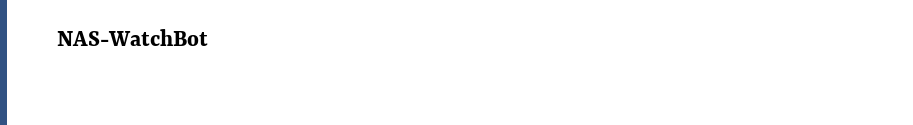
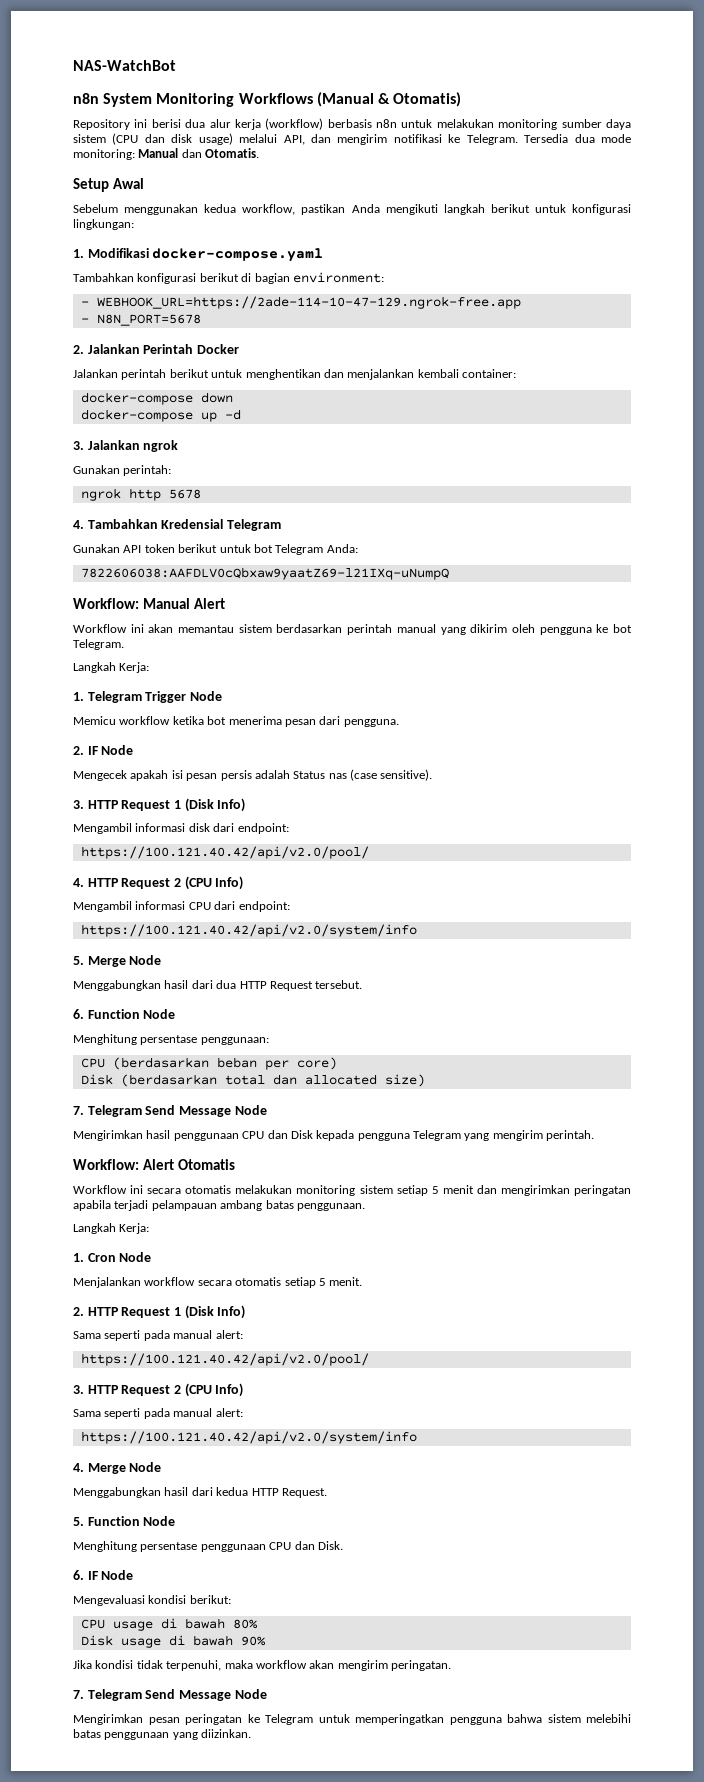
(208, 37) none -> [73,92,462,107] [73,118,631,130] [73,133,632,145] [73,148,260,160] [73,178,144,192] [73,204,632,215] [73,219,134,230] [73,248,324,262] [73,272,384,284] [80,296,521,309] [80,314,201,326] [73,344,239,354] [73,369,516,380] [80,392,233,405] [80,409,241,422] [73,440,179,452] [73,465,172,476] [80,488,201,501] [73,519,281,531] [73,544,358,555] [80,567,449,580] [73,598,225,609] [73,624,632,635] [73,639,124,650] [73,662,150,673] [73,691,222,703] [73,716,399,727] [73,745,134,755] [73,769,433,781] [73,798,246,812] [73,823,289,834] [80,846,369,859] [73,876,244,890] [73,901,290,912] [80,924,417,937] [73,955,162,967] [73,980,363,991] [73,1009,176,1019] [73,1034,269,1045] [80,1057,337,1070] [80,1074,425,1087] [73,1105,267,1117] [73,1130,595,1141] [73,1159,235,1170] [73,1185,631,1196] [73,1200,365,1211] [73,1223,150,1234] [73,1252,152,1262] [73,1277,363,1288] [73,1305,246,1319] [73,1330,243,1341] [80,1353,369,1366] [73,1383,244,1397] [73,1408,243,1419] [80,1431,417,1444] [73,1462,162,1474] [73,1487,327,1498] [73,1516,176,1526] [73,1541,343,1552] [73,1570,134,1580] [73,1595,231,1606] [80,1618,258,1631] [80,1635,266,1648] [73,1660,451,1671] [73,1689,267,1701] [73,1714,631,1725] [73,1729,252,1740] // n8n System Monitoring Workflows (Manual & Otomatis) // Repository ini berisi dua alur kerja (workflow) berbasis n8n untuk melakukan monitoring sumber daya sistem (CPU dan disk usage) melalui API, dan mengirim notifikasi ke Telegram. Tersedia dua mode monitoring: Manual dan Otomatis. // Setup Awal // Sebelum menggunakan kedua workflow, pastikan Anda mengikuti langkah berikut untuk konfigurasi lingkungan: // 1. Modifikasi docker-compose.yaml // Tambahkan konfigurasi berikut di bagian environment: // - WEBHOOK_URL=https://2ade-114-10-47-129.ngrok-free.app // - N8N_PORT=5678 // 2. Jalankan Perintah Docker // Jalankan perintah berikut untuk menghentikan dan menjalankan kembali container: // docker-compose down // docker-compose up -d // 3. Jalankan ngrok // Gunakan perintah: // ngrok http 5678 // 4. Tambahkan Kredensial Telegram // Gunakan API token berikut untuk bot Telegram Anda: // 7822606038:AAFDLV0cQbxaw9yaatZ69-l21IXq-uNumpQ // Workflow: Manual Alert // Workflow ini akan memantau sistem berdasarkan perintah manual yang dikirim oleh pengguna ke bot Telegram. // Langkah Kerja: // 1. Telegram Trigger Node // Memicu workflow ketika bot menerima pesan dari pengguna. // 2. IF Node // Mengecek apakah isi pesan persis adalah Status nas (case sensitive). // 3. HTTP Request 1 (Disk Info) // Mengambil informasi disk dari endpoint: // https://100.121.40.42/api/v2.0/pool/ // 4. HTTP Request 2 (CPU Info) // Mengambil informasi CPU dari endpoint: // https://100.121.40.42/api/v2.0/system/info // 5. Merge Node // Menggabungkan hasil dari dua HTTP Request tersebut. // 6. Function Node // Menghitung persentase penggunaan: // CPU (berdasarkan beban per core) // Disk (berdasarkan total dan allocated size) // 7. Telegram Send Message Node // Mengirimkan hasil penggunaan CPU dan Disk kepada pengguna Telegram yang mengirim perintah. // Workflow: Alert Otomatis // Workflow ini secara otomatis melakukan monitoring sistem setiap 5 menit dan mengirimkan peringatan apabila terjadi pelampauan ambang batas penggunaan. // Langkah Kerja: // 1. Cron Node // Menjalankan workflow secara otomatis setiap 5 menit. // 2. HTTP Request 1 (Disk Info) // Sama seperti pada manual alert: // https://100.121.40.42/api/v2.0/pool/ // 3. HTTP Request 2 (CPU Info) // Sama seperti pada manual alert: // https://100.121.40.42/api/v2.0/system/info // 4. Merge Node // Menggabungkan hasil dari kedua HTTP Request. // 5. Function Node // Menghitung persentase penggunaan CPU dan Disk. // 6. IF Node // Mengevaluasi kondisi berikut: // CPU usage di bawah 80% // Disk usage di bawah 90% // Jika kondisi tidak terpenuhi, maka workflow akan mengirim peringatan. // 7. Telegram Send Message Node // Mengirimkan pesan peringatan ke Telegram untuk memperingatkan pengguna bahwa sistem melebihi batas penggunaan yang diizinkan.

